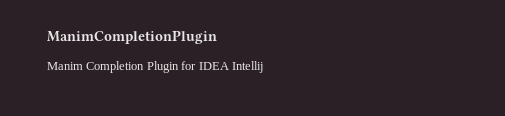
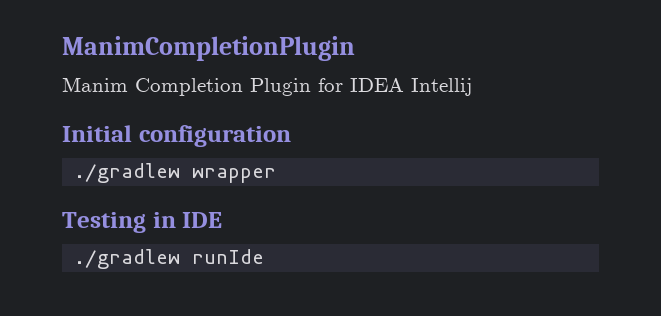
(263, 67) none -> [62,125,291,147] [74,163,277,183] [62,212,223,233] [74,249,265,269] // Initial configuration // ./gradlew wrapper // Testing in IDE // ./gradlew runIde

